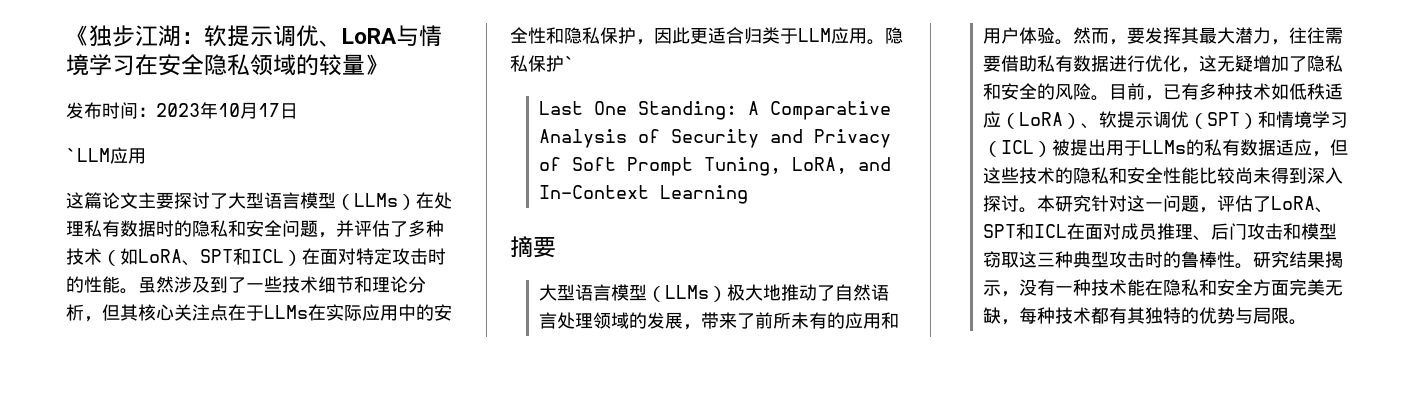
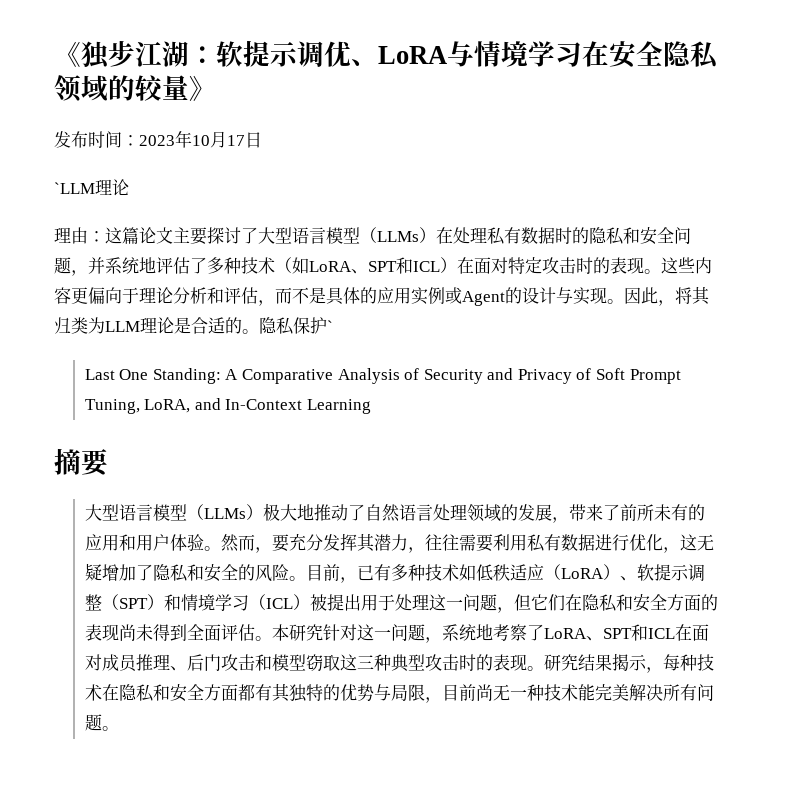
[110,147,146,164] 应用 // -> [95,179,129,196] [54,227,105,244] 理论 // 理由：
(354, 228) none -> [105,257,156,274] 系统地
[84,276,426,294] [66,304,452,322] [510,27,867,45] 性能。虽然涉及到了一些技术细节和理论分析，但其核心关注点在于LLMs在实际应用中的安全性和隐私保护，因此更适合归类于LLM应用 -> [610,257,712,274] [54,286,710,306] [54,317,242,334] 表现。这些内容更偏向于理论分析和评估，而不是具体的应用实例或Agent的设计与实现。因此，将其归类为LLM理论是合适的
[1144,27,1235,44] 发挥其最大 -> [288,533,375,552] 充分发挥其
[1000,55,1037,72] 借助 -> [492,534,527,551] 利用
[1170,111,1189,128] 优 -> [84,594,102,611] 整
[1141,139,1348,157] [982,167,1343,184] [982,195,1019,212] LLMs的私有数据适应，但这些技术的隐私和安全性能比较尚未得到深入探讨 -> [394,594,718,613] [84,624,255,641] 处理这一问题，但它们在隐私和安全方面的表现尚未得到全面评估
[1216,195,1253,212] 评估 -> [441,624,527,641] 系统地考察
[1180,251,1235,268] 鲁棒性 -> [492,654,527,671] 表现
[1018,279,1343,296] [982,307,1091,325] 没有一种技术能在隐私和安全方面完美无缺，每种技术 -> [662,654,714,671] [84,684,238,702] 每种技术在隐私和安全方面
(1289, 315) none -> [424,684,714,703] [84,714,102,731] ，目前尚无一种技术能完美解决所有问题

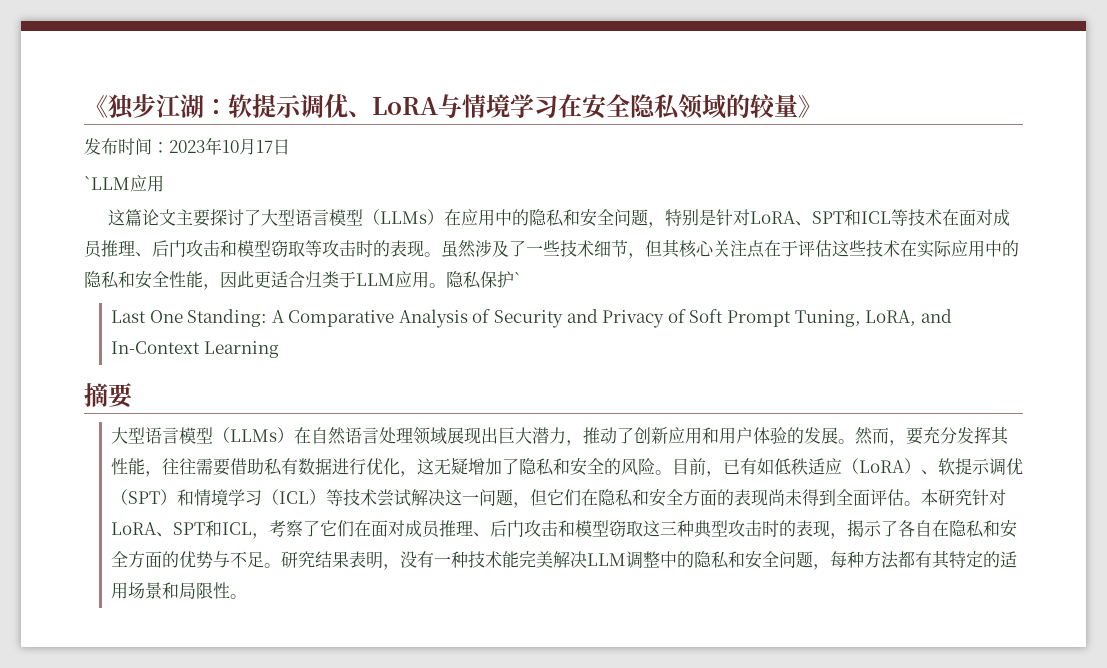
[95,179,129,196] [54,227,105,244] 理论 // 理由： -> [130,175,164,192] 应用 //
[453,227,691,245] [54,257,712,276] [54,286,710,306] [54,317,242,334] 处理私有数据时的隐私和安全问题，并系统地评估了多种技术（如LoRA、SPT和ICL）在面对特定攻击时的表现。这些内容更偏向于理论分析和评估，而不是具体的应用实例或Agent的设计与实现。因此，将其归类为LLM理论是合适的 -> [461,209,1011,228] [84,239,1019,259] [84,271,429,290] 应用中的隐私和安全问题，特别是针对LoRA、SPT和ICL等技术在面对成员推理、后门攻击和模型窃取等攻击时的表现。虽然涉及了一些技术细节，但其核心关注点在于评估这些技术在实际应用中的隐私和安全性能，因此更适合归类于LLM应用
[262,503,365,521] 极大地推动了 -> [293,427,311,444] 在
[500,504,705,523] 的发展，带来了前所未有的 -> [446,427,668,446] 展现出巨大潜力，推动了创新
(204, 542) none -> [786,427,838,444] 的发展
[373,534,408,551] 潜力 -> [110,458,145,475] 性能
[492,534,527,551] 利用 -> [229,458,264,475] 借助
[390,564,459,581] 多种技术 -> (757, 466) none
[84,594,102,611] 整 -> [1005,458,1023,475] 优
[309,594,429,611] 被提出用于处理 -> [325,489,445,507] 等技术尝试解决
[356,624,675,643] 这一问题，系统地考察了LoRA、SPT和ICL -> [110,520,354,539] LoRA、SPT和ICL，考察了它们
[526,653,714,673] [84,683,510,703] 。研究结果揭示，每种技术在隐私和安全方面都有其独特的优势与局限，目前尚无 -> [829,519,1017,539] [110,551,434,570] ，揭示了各自在隐私和安全方面的优势与不足。研究结果表明，没有
[662,684,714,701] [84,714,102,731] 所有问题 -> [586,550,1017,570] [110,582,230,599] LLM调整中的隐私和安全问题，每种方法都有其特定的适用场景和局限性

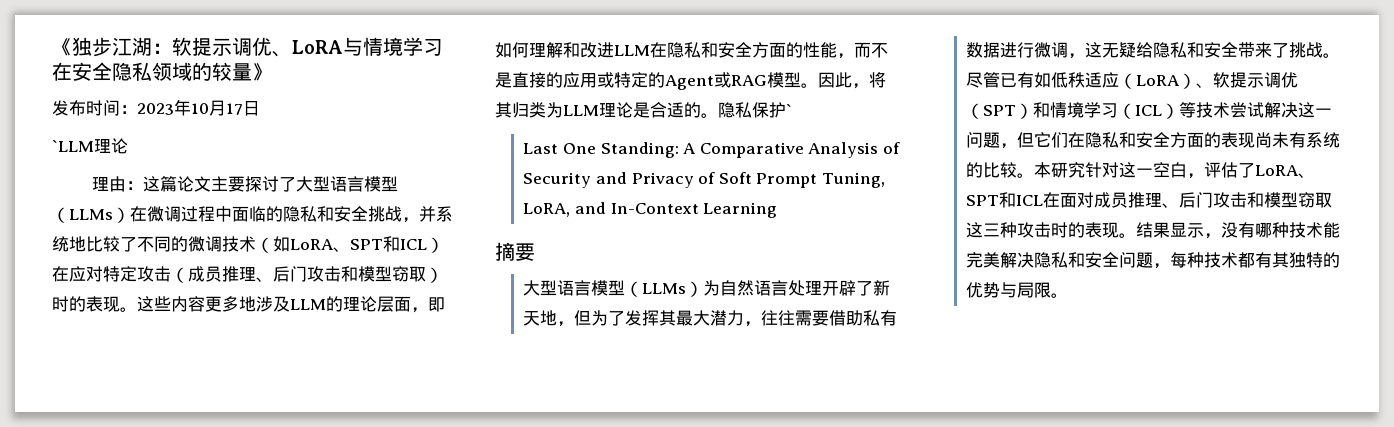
[130,175,164,192] 应用 // -> [94,138,128,154] [91,176,143,192] 理论 // 理由：
[461,209,1011,228] [84,239,1019,259] [84,271,429,290] 应用中的隐私和安全问题，特别是针对LoRA、SPT和ICL等技术在面对成员推理、后门攻击和模型窃取等攻击时的表现。虽然涉及了一些技术细节，但其核心关注点在于评估这些技术在实际应用中的隐私和安全性能，因此更适合归类于LLM应用 -> [147,206,453,223] [52,236,444,253] [52,266,443,283] [52,296,445,313] [495,42,888,59] [495,72,886,90] [495,102,701,118] 微调过程中面临的隐私和安全挑战，并系统地比较了不同的微调技术（如LoRA、SPT和ICL）在应对特定攻击（成员推理、后门攻击和模型窃取）时的表现。这些内容更多地涉及LLM的理论层面，即如何理解和改进LLM在隐私和安全方面的性能，而不是直接的应用或特定的Agent或RAG模型。因此，将其归类为LLM理论是合适的
[293,427,311,444] 在 -> [703,280,721,296] 为
[412,426,1009,446] [110,458,145,475] 领域展现出巨大潜力，推动了创新应用和用户体验的发展。然而，要充分发挥其性能 -> [822,280,891,296] [523,310,745,327] 开辟了新天地，但为了发挥其最大潜力
[365,458,400,475] 优化 -> [1034,42,1069,58] 微调
[467,458,723,477] 增加了隐私和安全的风险。目前， -> [1136,42,1341,58] [966,72,1001,88] 给隐私和安全带来了挑战。尽管
[801,489,1006,506] [110,520,354,539] 得到全面评估。本研究针对LoRA、SPT和ICL，考察了它们 -> [1289,132,1341,148] [966,162,1316,179] [966,192,1044,208] 有系统的比较。本研究针对这一空白，评估了LoRA、SPT和ICL
[693,519,1017,539] [110,551,451,570] 典型攻击时的表现，揭示了各自在隐私和安全方面的优势与不足。研究结果表明，没有一 -> [1017,222,1273,239] 攻击时的表现。结果显示，没有哪
[586,551,694,569] LLM调整中的 -> (1035, 260) none
[863,550,1017,569] [110,582,230,599] 方法都有其特定的适用场景和局限性 -> [1204,252,1341,268] [966,282,1052,298] 技术都有其独特的优势与局限

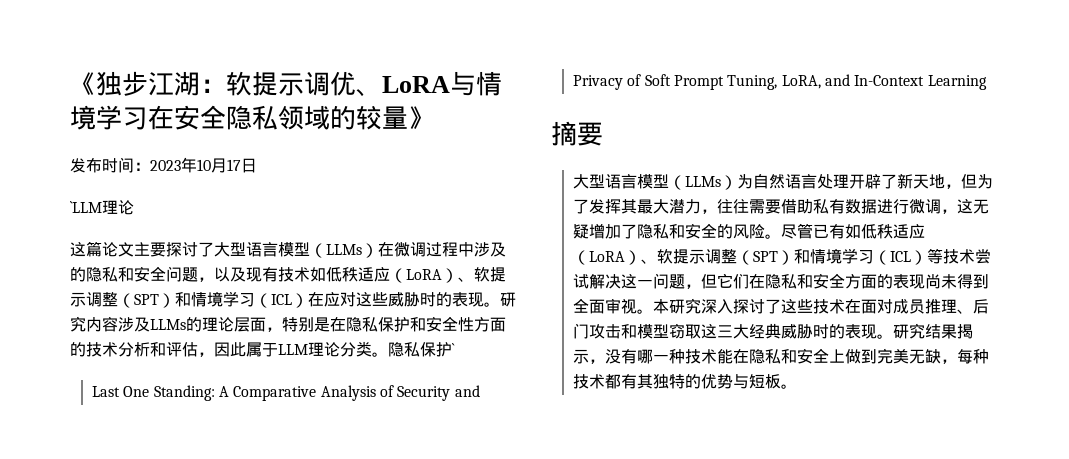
[91,176,143,192] 理由： -> (134, 207) none
[232,206,266,222] 面临 -> [474,242,506,257] 涉及
[368,206,453,223] [52,236,444,253] [52,266,443,283] [52,296,445,313] [495,42,888,59] [495,72,886,90] [495,102,701,118] 挑战，并系统地比较了不同的微调技术（如LoRA、SPT和ICL）在应对特定攻击（成员推理、后门攻击和模型窃取）时的表现。这些内容更多地涉及LLM的理论层面，即如何理解和改进LLM在隐私和安全方面的性能，而不是直接的应用或特定的Agent或RAG模型。因此，将其归类为LLM理论是合适的 -> [166,266,506,283] [70,291,516,308] [70,316,506,332] [70,341,372,357] 问题，以及现有技术如低秩适应（LoRA）、软提示调整（SPT）和情境学习（ICL）在应对这些威胁时的表现。研究内容涉及LLMs的理论层面，特别是在隐私保护和安全性方面的技术分析和评估，因此属于LLM理论分类
[1136,42,1324,58] 给隐私和安全带来了挑战 -> [589,223,766,239] 增加了隐私和安全的风险
[1281,72,1299,88] 优 -> [721,249,738,264] 整
[1289,132,1341,148] [966,162,1316,179] [966,192,1044,208] 有系统的比较。本研究针对这一空白，评估了LoRA、SPT和ICL -> [957,274,990,289] [573,298,846,314] 得到全面审视。本研究深入探讨了这些技术
[1000,222,1188,238] 种攻击时的表现。结果显 -> [733,323,974,339] 大经典威胁时的表现。研究结果揭
(1273, 230) none -> [653,355,670,362] 一
[966,252,1154,268] 完美解决隐私和安全问题 -> [733,348,942,364] 在隐私和安全上做到完美无缺
[1017,282,1052,298] 局限 -> [749,374,782,389] 短板

